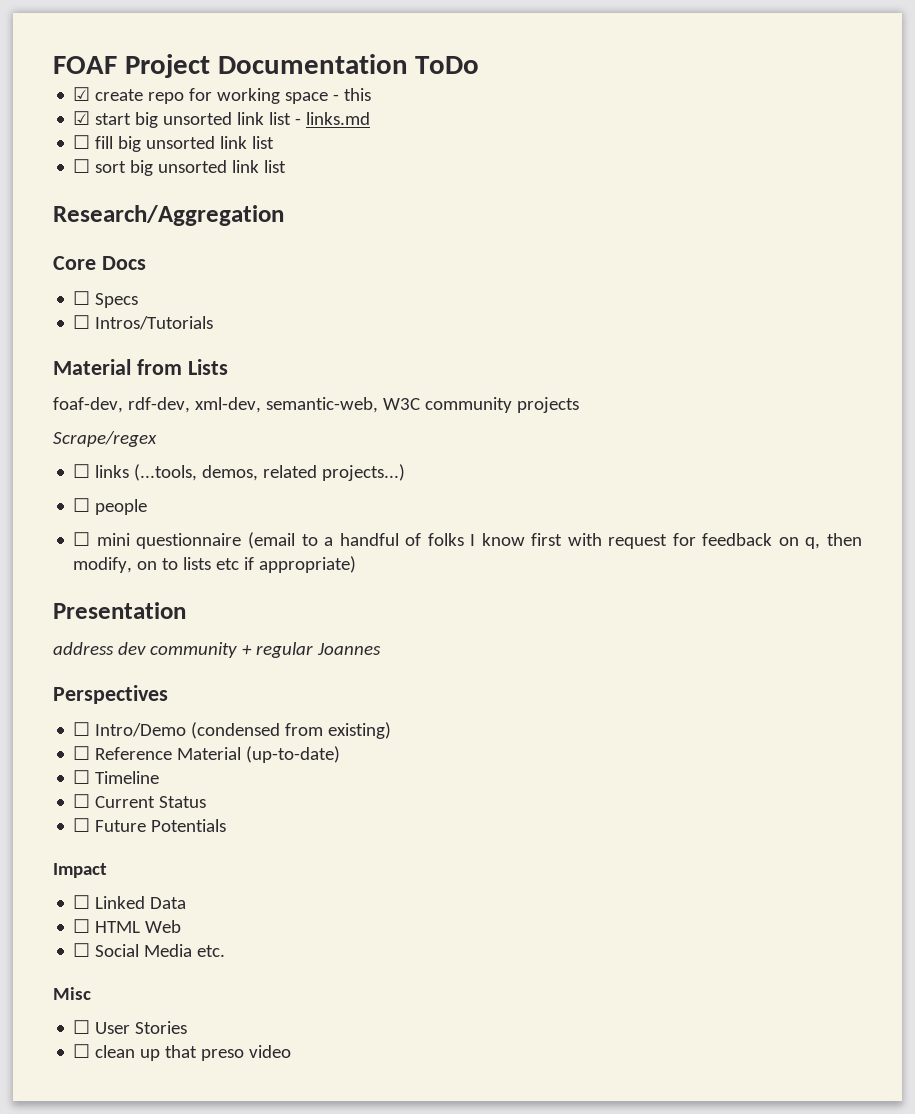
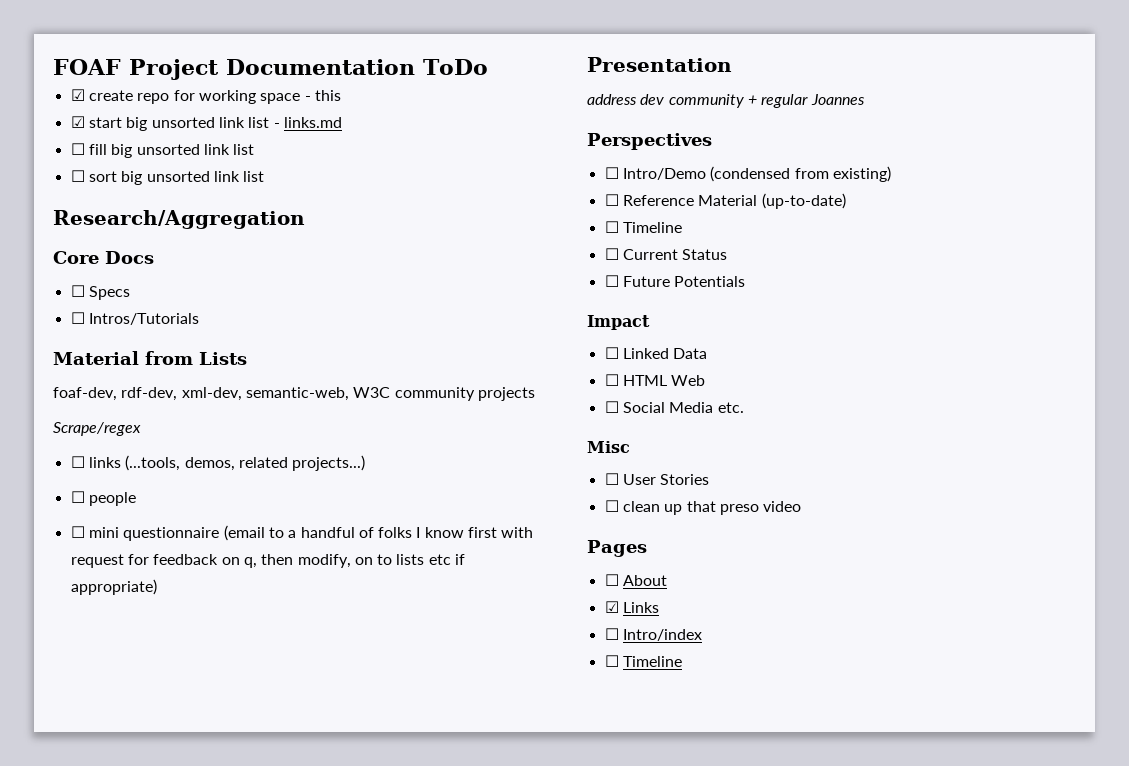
(292, 1051) none -> [587,540,647,557] [604,574,667,586] [604,601,659,613] [604,628,702,641] [604,655,682,667] // Pages // ☐ About // ☑ Links // ☐ Intro/index // ☐ Timeline

